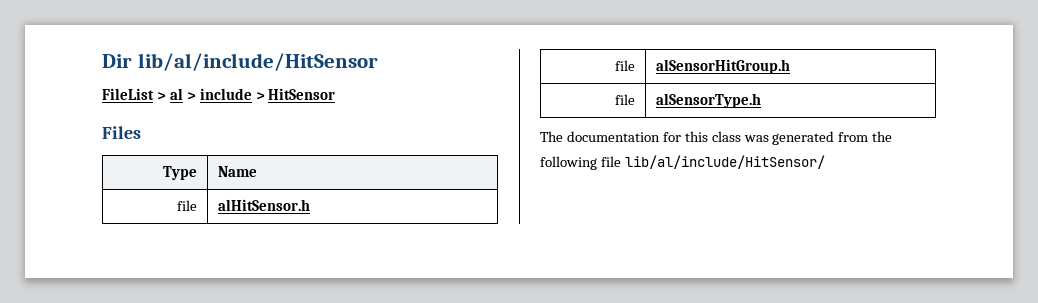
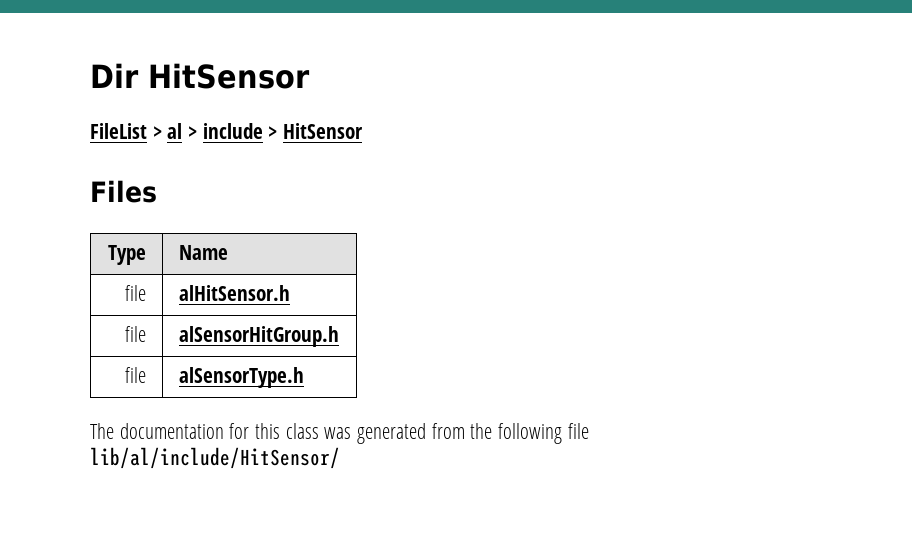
[137,53,378,71] lib/al/include/HitSensor -> [148,63,310,89] HitSensor

